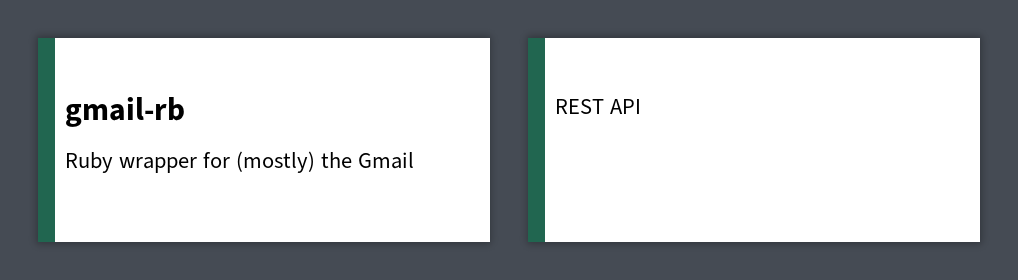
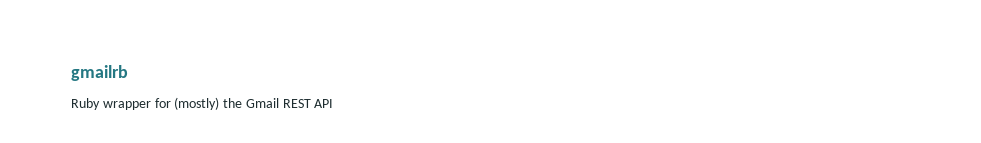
[65,97,185,127] gmail-rb -> [71,65,128,81] gmailrb

